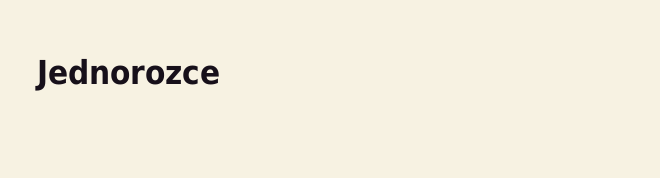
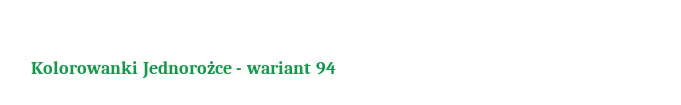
[35,58,220,91] Jednorozce -> [31,61,336,79] Kolorowanki Jednorożce - wariant 94

